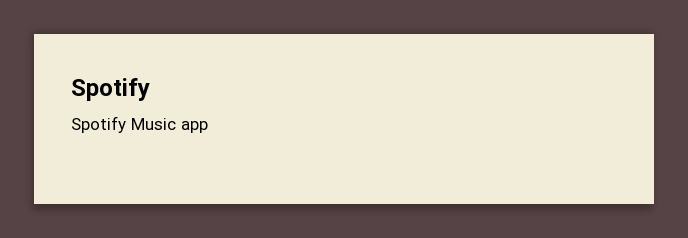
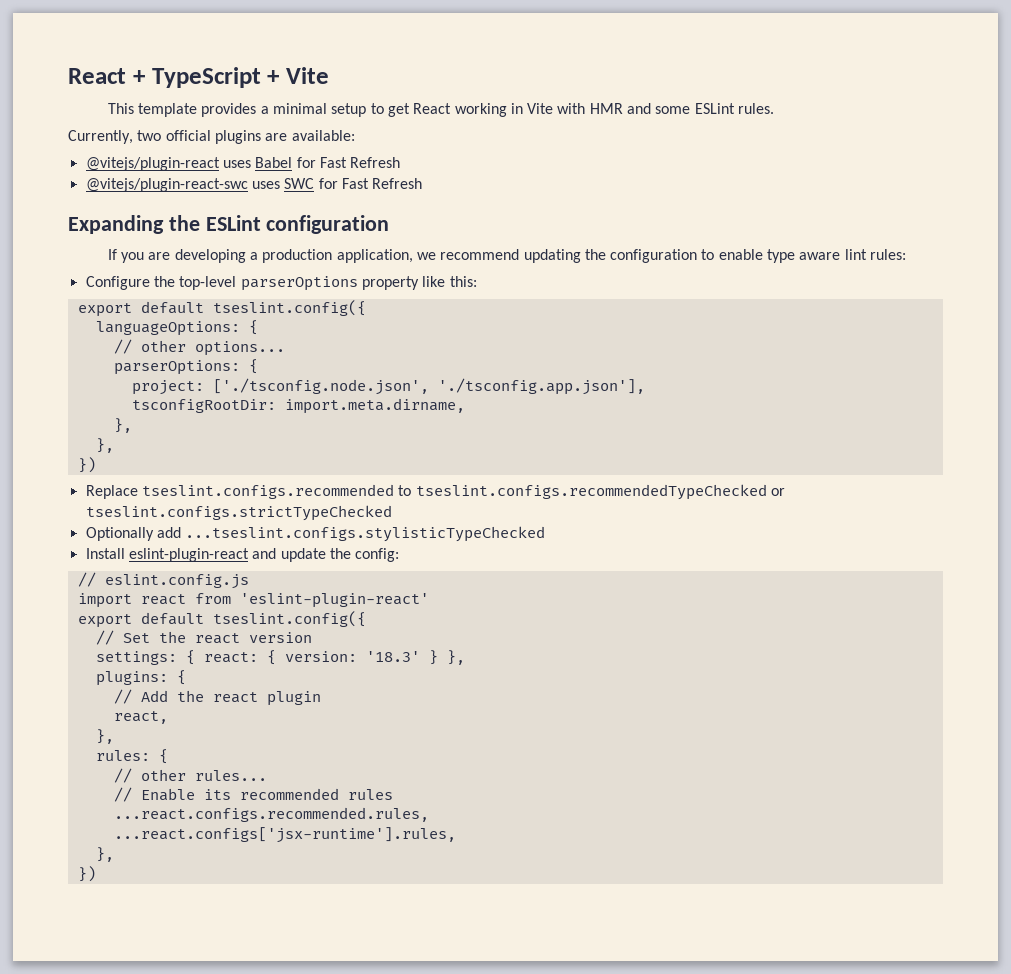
[71,78,150,101] [71,116,208,133] Spotify // Spotify Music app -> [68,67,329,88] [107,103,775,117] [68,130,355,144] [85,157,401,171] [85,178,423,192] [68,215,390,234] [107,249,907,263] [85,276,477,291] [77,300,366,317] [95,320,258,336] [113,339,285,356] [113,359,258,375] [131,378,645,395] [131,398,465,414] [113,418,132,433] [95,438,114,453] [77,457,96,473] [85,484,785,500] [85,505,392,521] [85,526,546,542] [85,548,400,562] [77,572,249,589] [77,593,429,608] [77,611,366,628] [95,630,312,645] [95,650,465,665] [95,670,186,686] [113,689,321,706] [113,711,168,724] [95,729,114,744] [95,749,168,764] [113,768,267,783] [113,787,393,802] [113,807,429,822] [113,827,456,843] [95,847,114,862] [77,866,96,882] React + TypeScript + Vite // This template provides a minimal setup to get React working in Vite with HMR and some ESLint rules. // Currently, two official plugins are available: // @vitejs/plugin-react uses Babel for Fast Refresh // @vitejs/plugin-react-swc uses SWC for Fast Refresh // Expanding the ESLint configuration // If you are developing a production application, we recommend updating the configuration to enable type aware lint rules: // Configure the top-level parserOptions property like this: // export default tseslint.config({ // languageOptions: { // // other options... // parserOptions: { // project: ['./tsconfig.node.json', './tsconfig.app.json'], // tsconfigRootDir: import.meta.dirname, // }, // }, // }) // Replace tseslint.configs.recommended to tseslint.configs.recommendedTypeChecked or tseslint.configs.strictTypeChecked // Optionally add ...tseslint.configs.stylisticTypeChecked // Install eslint-plugin-react and update the config: // // eslint.config.js // import react from 'eslint-plugin-react' // export default tseslint.config({ // // Set the react version // settings: { react: { version: '18.3' } }, // plugins: { // // Add the react plugin // react, // }, // rules: { // // other rules... // // Enable its recommended rules // ...react.configs.recommended.rules, // ...react.configs['jsx-runtime'].rules, // }, // })

